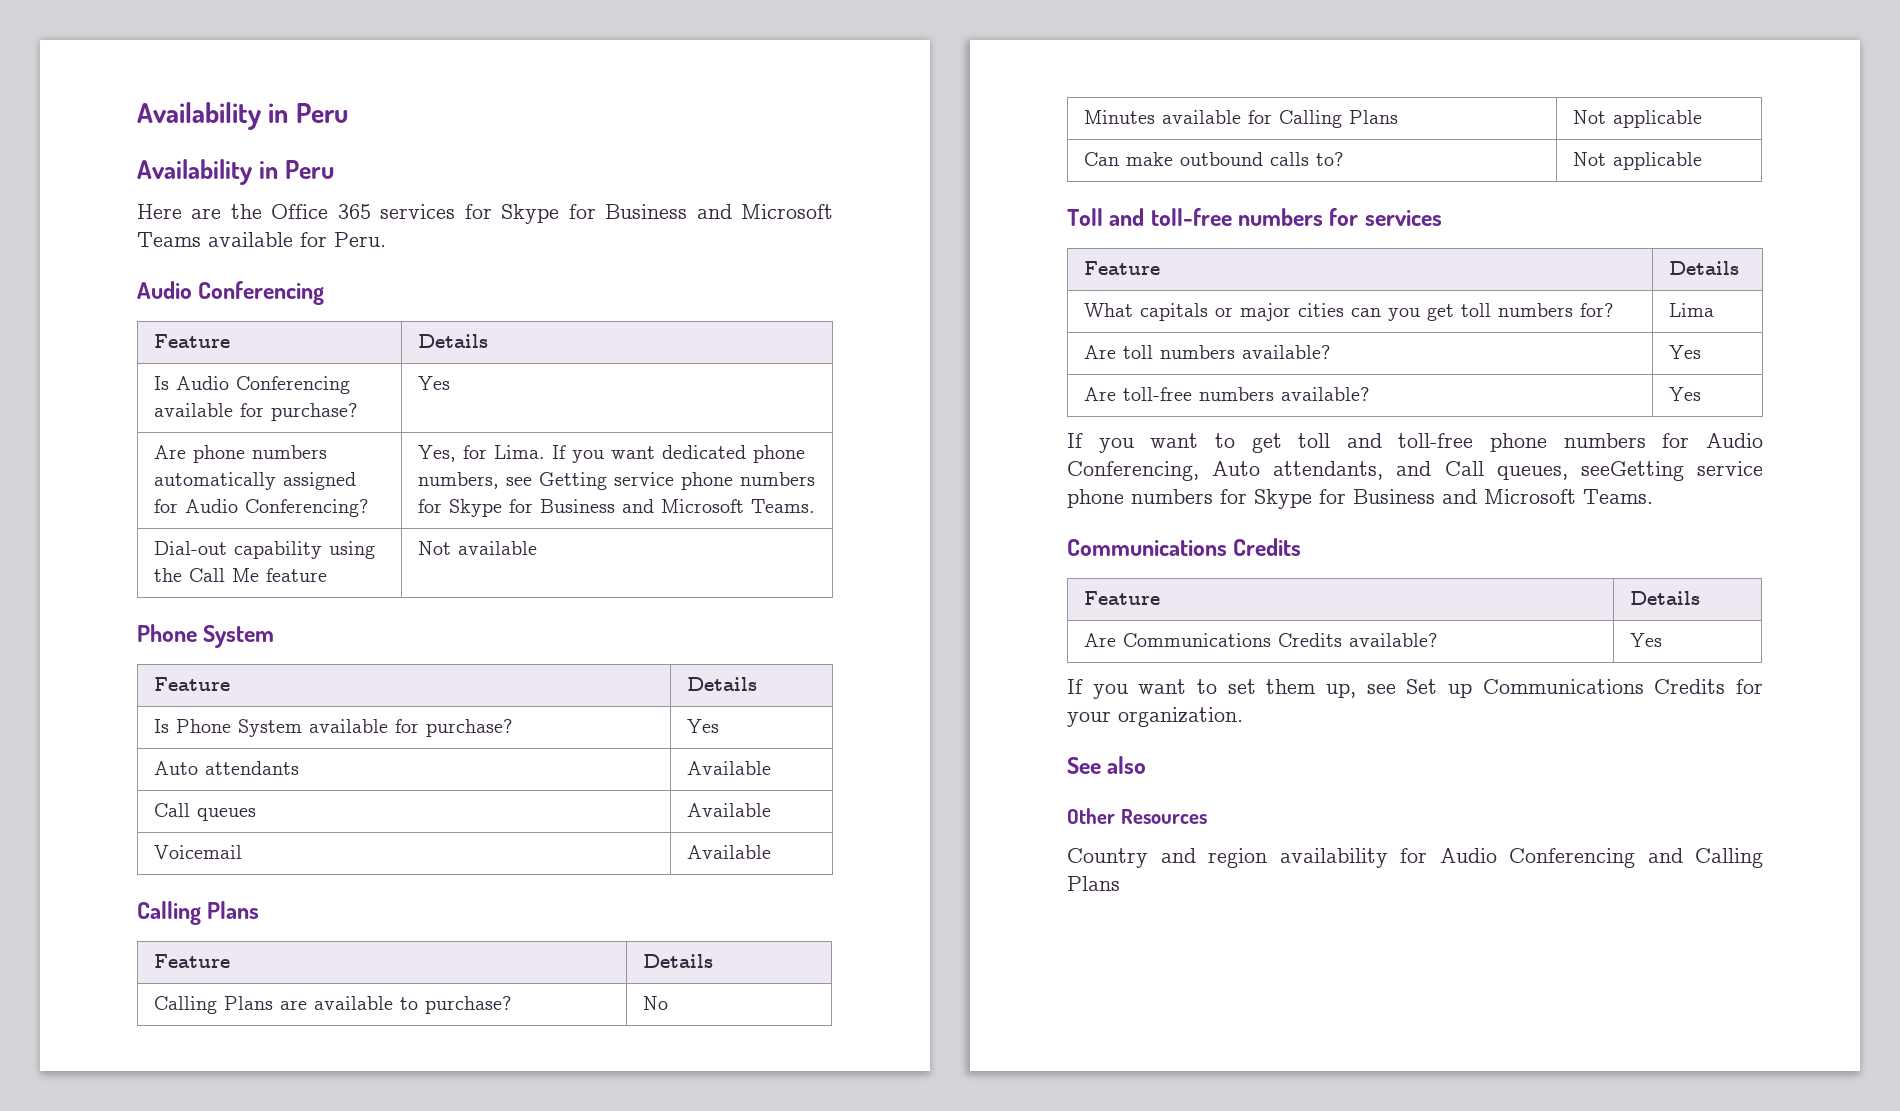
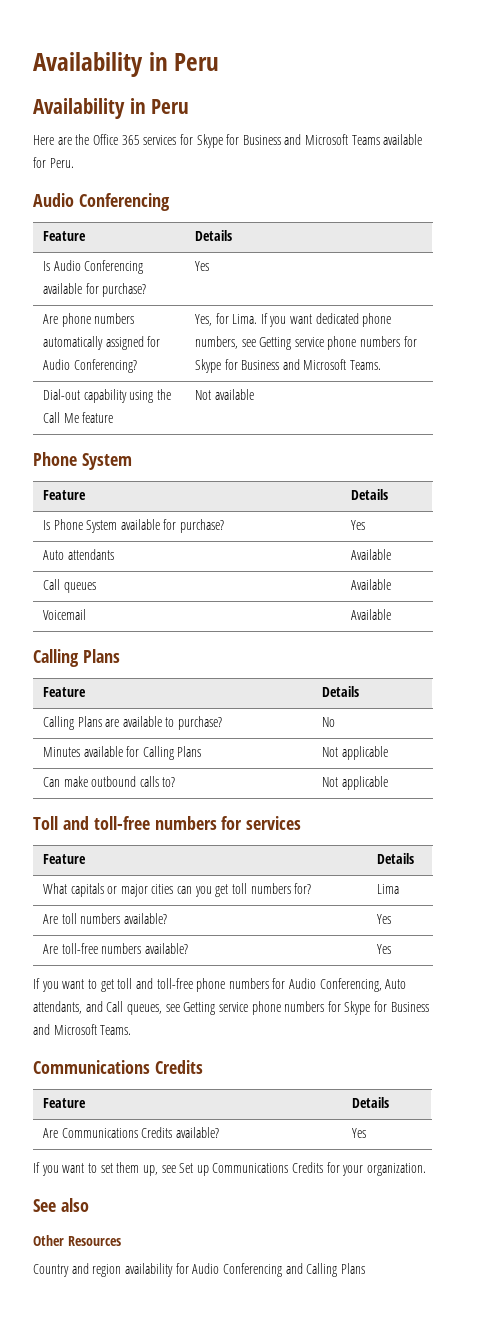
[1580,461,1684,481] seeGetting -> [165,1002,216,1015] see Getting

